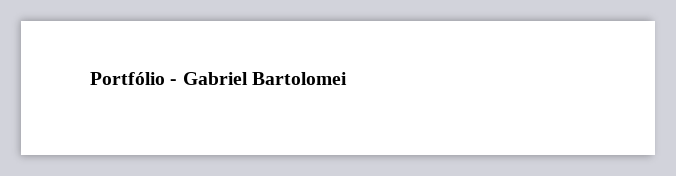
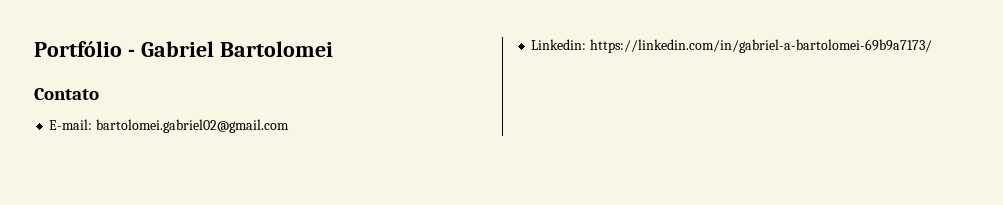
(347, 78) none -> [34,88,99,100] [49,119,290,133] [531,39,933,53] // Contato // E-mail: bartolomei.gabriel02@gmail.com // Linkedin: https://linkedin.com/in/gabriel-a-bartolomei-69b9a7173/

